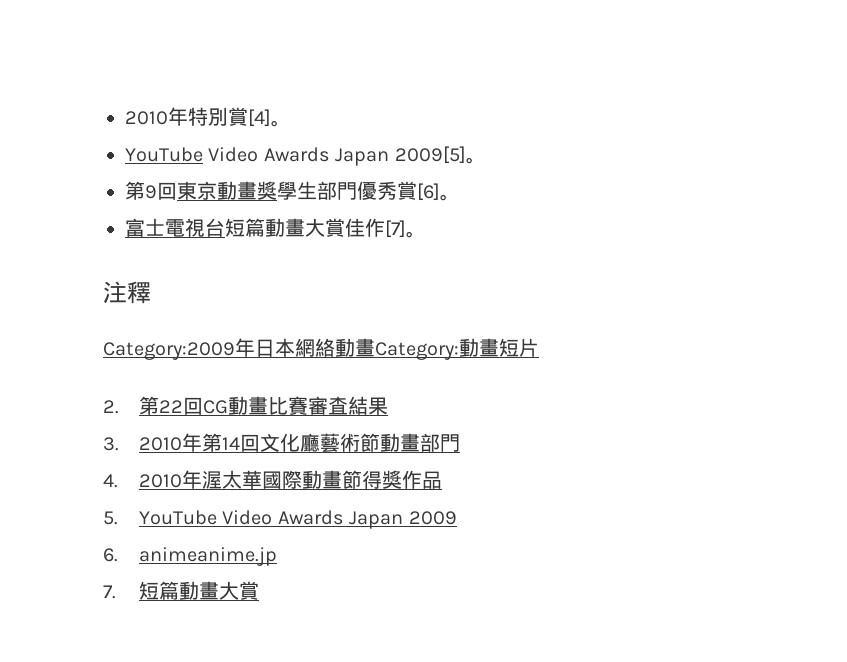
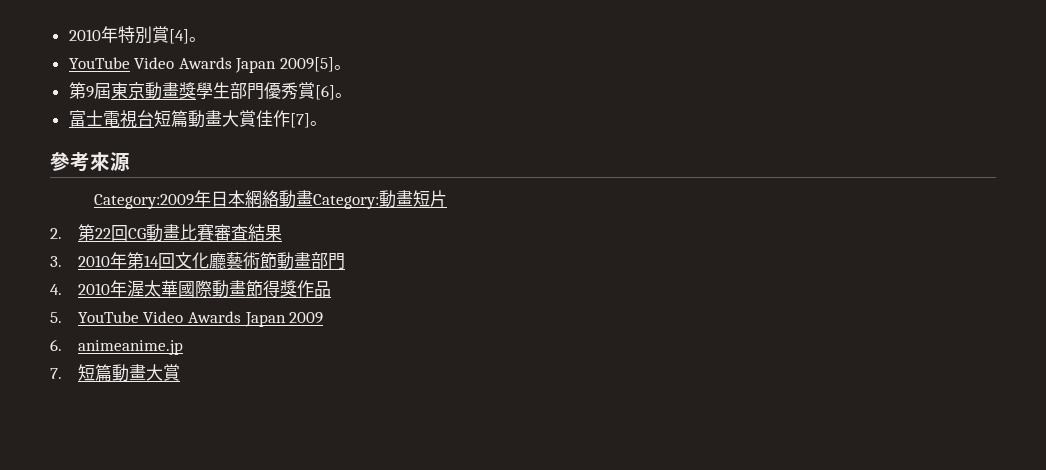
[157,182,177,200] 回 -> [93,83,111,99] 屆
[103,281,151,304] 注釋 -> [50,152,130,172] 參考來源

